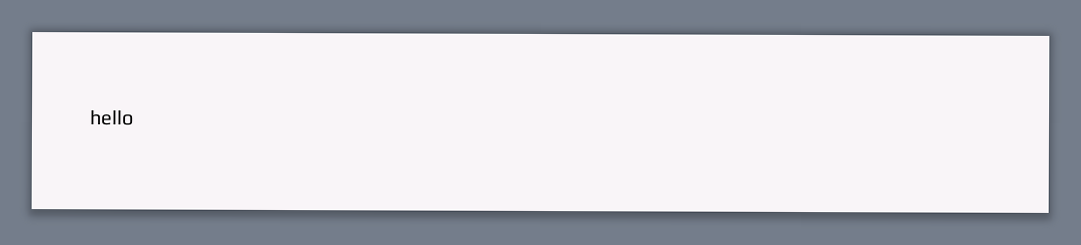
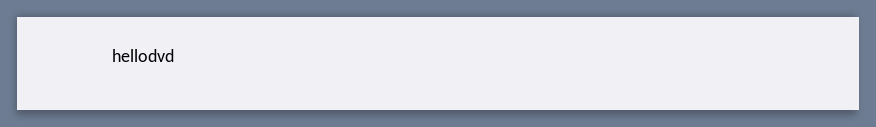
[89,110,134,126] hello -> [112,49,174,62] hellodvd

